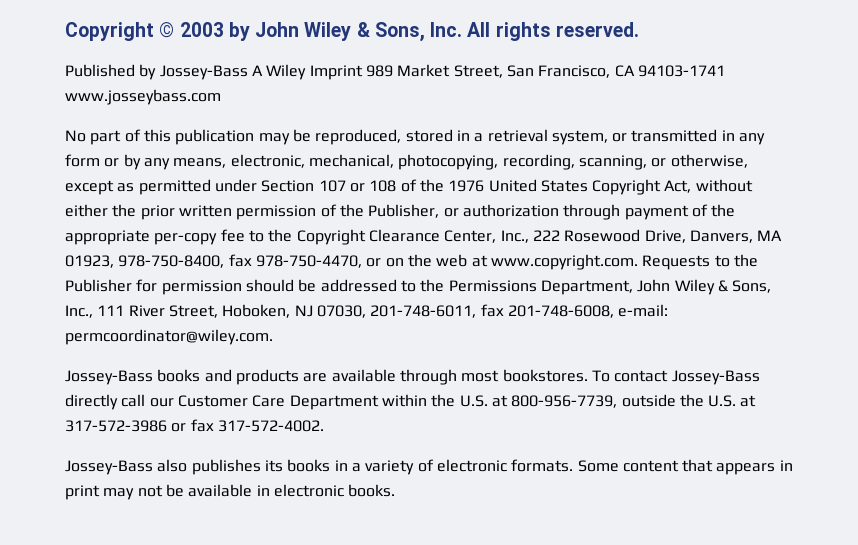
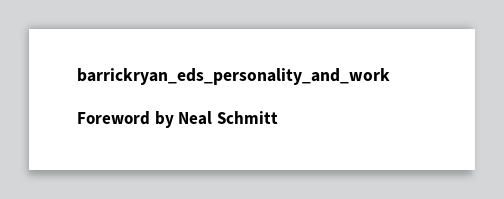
[65,22,639,42] [65,64,725,80] [65,89,221,105] [65,129,766,145] [65,154,748,170] [65,179,753,195] [65,204,736,220] [65,229,783,245] [65,254,758,270] [65,279,772,295] [65,304,669,318] [65,329,273,345] [65,369,760,385] [65,394,757,410] [65,419,324,432] [65,459,793,475] [65,484,396,500] Copyright © 2003 by John Wiley & Sons, Inc. All rights reserved. // Published by Jossey-Bass A Wiley Imprint 989 Market Street, San Francisco, CA 94103-1741 www.josseybass.com // No part of this publication may be reproduced, stored in a retrieval system, or transmitted in any form or by any means, electronic, mechanical, photocopying, recording, scanning, or otherwise, except as permitted under Section 107 or 108 of the 1976 United States Copyright Act, without either the prior written permission of the Publisher, or authorization through payment of the appropriate per-copy fee to the Copyright Clearance Center, Inc., 222 Rosewood Drive, Danvers, MA 01923, 978-750-8400, fax 978-750-4470, or on the web at www.copyright.com. Requests to the Publisher for permission should be addressed to the Permissions Department, John Wiley & Sons, Inc., 111 River Street, Hoboken, NJ 07030, 201-748-6011, fax 201-748-6008, e-mail: permcoordinator@wiley.com. // Jossey-Bass books and products are available through most bookstores. To contact Jossey-Bass directly call our Customer Care Department within the U.S. at 800-956-7739, outside the U.S. at 317-572-3986 or fax 317-572-4002. // Jossey-Bass also publishes its books in a variety of electronic formats. Some content that appears in print may not be available in electronic books. -> [77,68,390,85] [77,111,278,128] barrickryan_eds_personality_and_work // Foreword by Neal Schmitt

